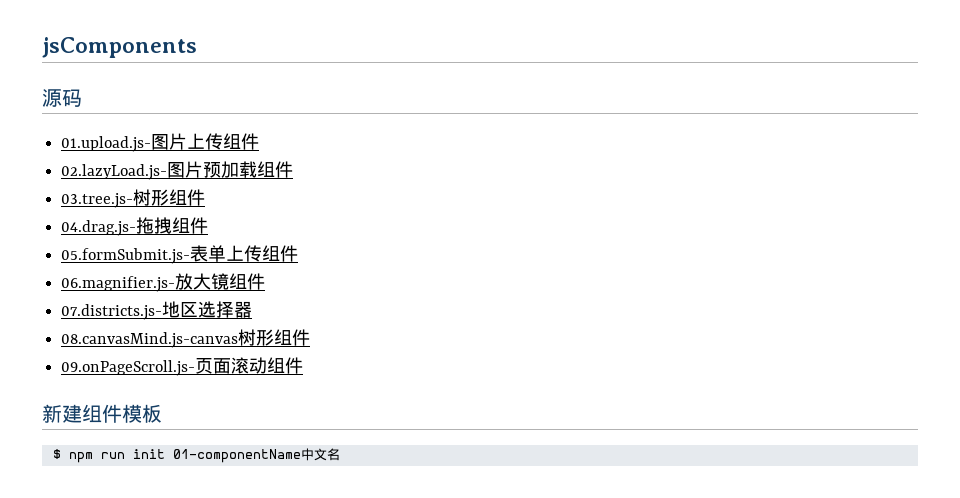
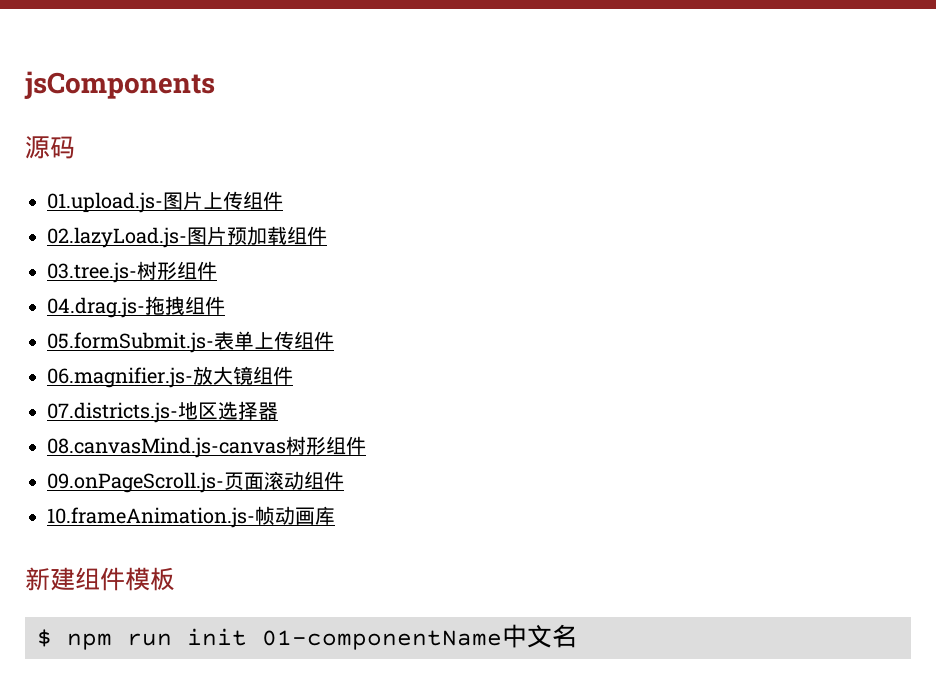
(304, 365) none -> [47,506,335,528] // 10.frameAnimation.js-帧动画库

